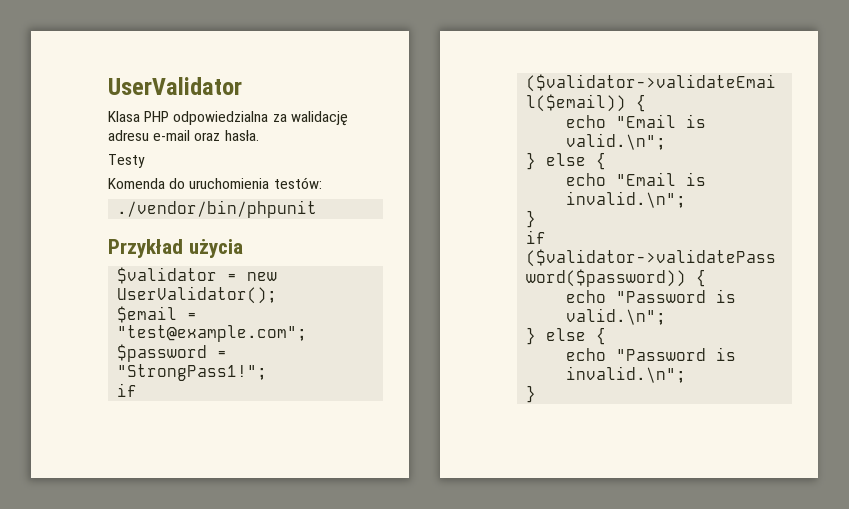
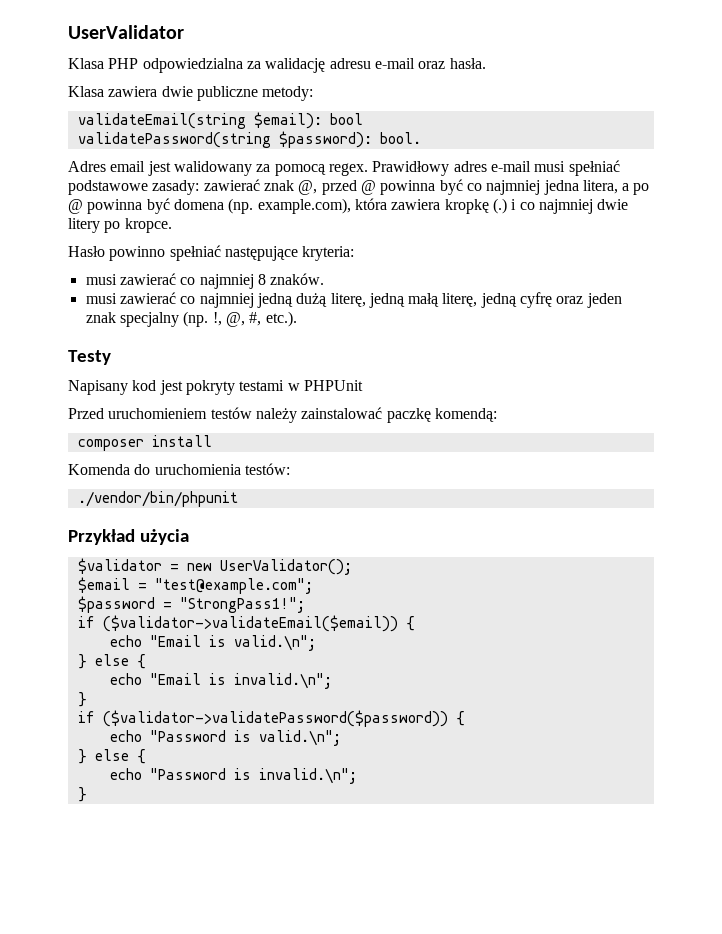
[108,154,145,168] Testy -> [68,86,314,101] [77,112,363,129] [77,131,421,148] [68,160,620,176] [68,179,650,195] [68,198,629,214] [68,218,172,233] [68,245,355,261] [85,273,325,289] [85,292,622,308] [85,311,297,327] [68,350,111,365] [68,380,363,395] [68,407,497,423] [77,435,212,451] Klasa zawiera dwie publiczne metody: // validateEmail(string $email): bool // validatePassword(string $password): bool. // Adres email jest walidowany za pomocą regex. Prawidłowy adres e-mail musi spełniać podstawowe zasady: zawierać znak @, przed @ powinna być co najmniej jedna litera, a po @ powinna być domena (np. example.com), która zawiera kropkę (.) i co najmniej dwie litery po kropce. // Hasło powinno spełniać następujące kryteria: // musi zawierać co najmniej 8 znaków. // musi zawierać co najmniej jedną dużą literę, jedną małą literę, jedną cyfrę oraz jeden znak specjalny (np. !, @, #, etc.). // Testy // Napisany kod jest pokryty testami w PHPUnit // Przed uruchomieniem testów należy zainstalować paczkę komendą: // composer install

